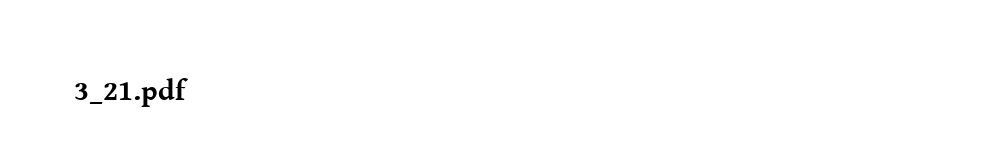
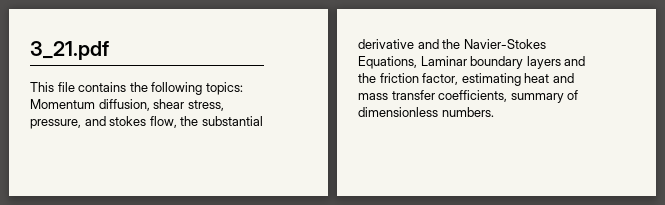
(188, 92) none -> [30,82,243,95] [30,99,224,111] [30,116,263,129] [358,39,546,49] [358,56,586,69] [358,73,574,86] [358,90,579,103] [358,107,494,117] // This file contains the following topics: Momentum diffusion, shear stress, pressure, and stokes flow, the substantial derivative and the Navier-Stokes Equations, Laminar boundary layers and the friction factor, estimating heat and mass transfer coefficients, summary of dimensionless numbers.

